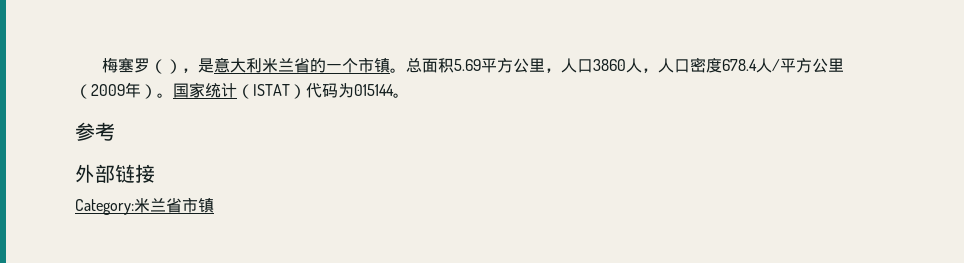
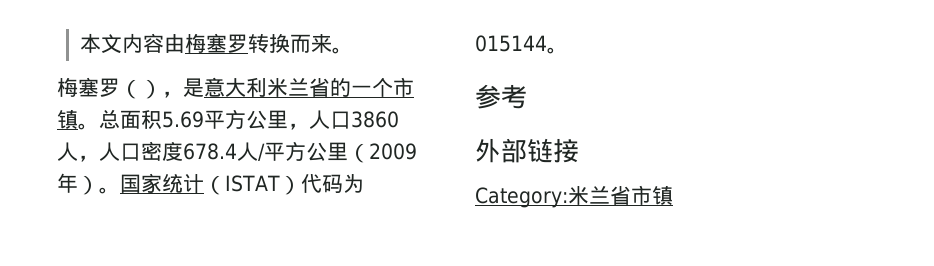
(101, 65) none -> [80,33,354,54] 本文内容由梅塞罗转换而来。 //

